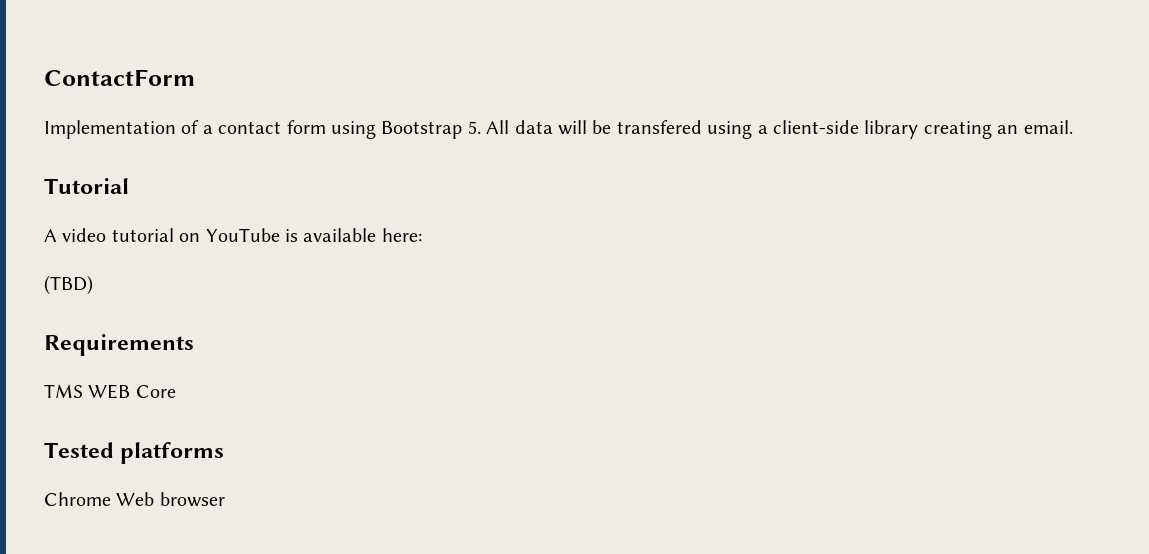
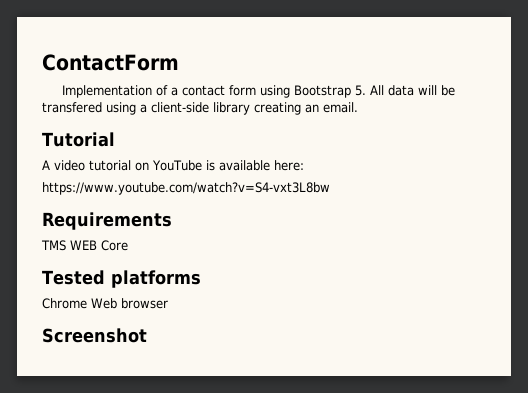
[44,275,93,295] (TBD) -> [42,182,330,195] https://www.youtube.com/watch?v=S4-vxt3L8bw
(225, 499) none -> [42,328,147,343] // Screenshot

